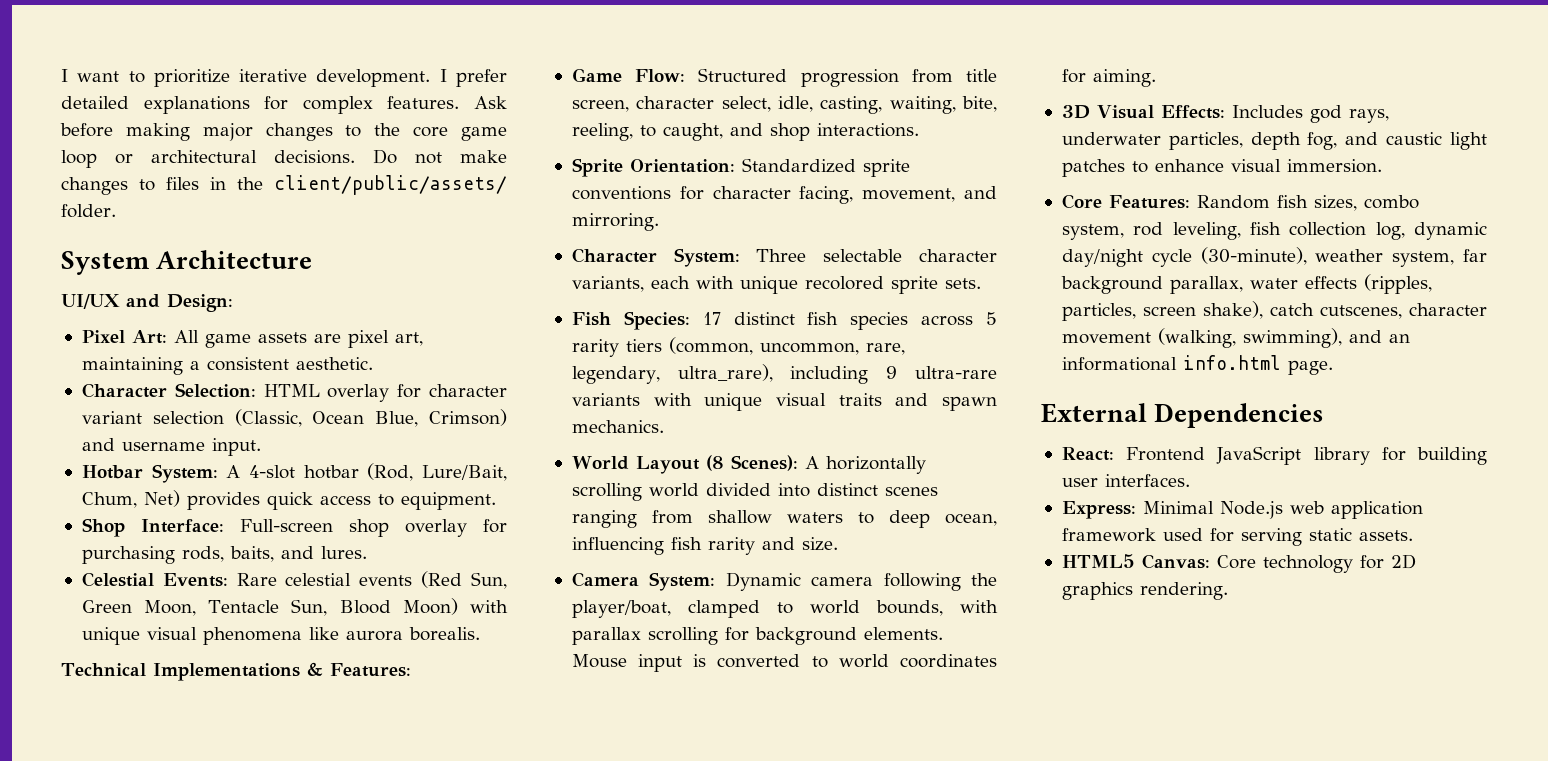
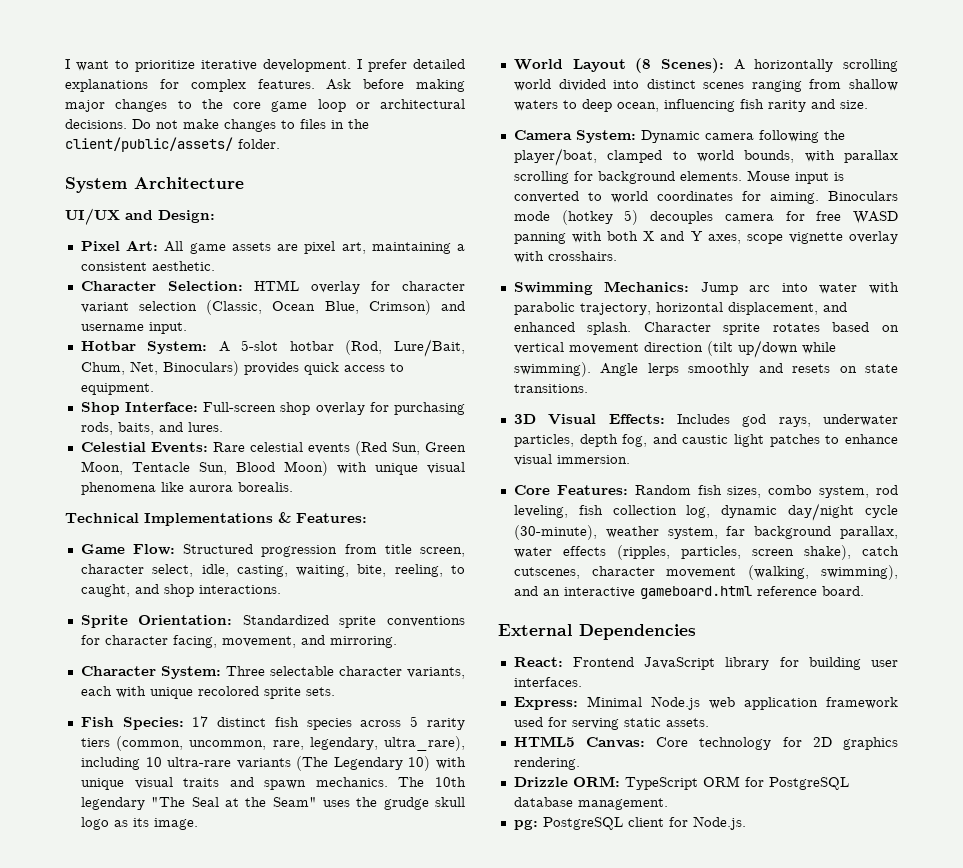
[248,465,295,479] 4-slot -> [241,340,279,351] 5-slot
[143,490,180,507] Net) -> [129,361,239,376] Net, Binoculars)
[886,366,898,379] 9 -> [145,757,162,767] 10
(640, 399) none -> [296,756,431,771] (The Legendary 10)
(664, 426) none -> [398,777,466,787] [80,797,466,810] [80,817,198,830] The 10th legendary "The Seal at the Seam" uses the grudge skull logo as its image.
(1156, 78) none -> [828,191,898,201] [513,210,898,225] [513,231,898,244] [513,251,617,263] [513,281,899,295] [513,302,847,315] [513,322,899,335] [513,340,836,358] [513,362,899,377] [513,384,588,393] Binoculars mode (hotkey 5) decouples camera for free WASD panning with both X and Y axes, scope vignette overlay with crosshairs. // Swimming Mechanics: Jump arc into water with parabolic trajectory, horizontal displacement, and enhanced splash. Character sprite rotates based on vertical movement direction (tilt up/down while swimming). Angle lerps smoothly and resets on state transitions.
[1061,355,1333,375] informational info.html page. -> [563,586,864,599] interactive gameboard.html reference board.
(1228, 591) none -> [513,776,849,790] [513,797,668,810] [513,816,746,830] // Drizzle ORM: TypeScript ORM for PostgreSQL database management. // pg: PostgreSQL client for Node.js.

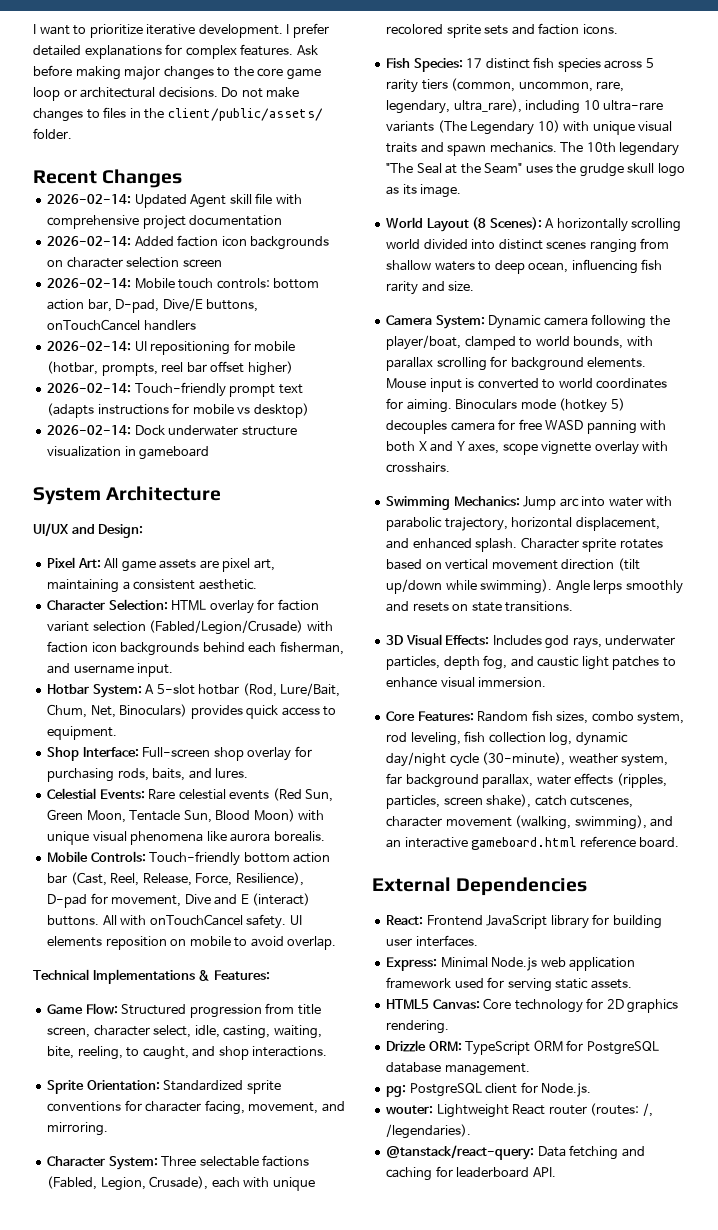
(280, 144) none -> [33,169,183,188] [47,193,302,208] [47,215,283,229] [47,235,330,250] [47,257,222,268] [47,278,320,289] [47,298,259,313] [47,319,196,331] [47,340,296,355] [47,361,293,376] [47,382,303,397] [47,403,309,418] [47,425,297,436] [47,446,210,460] // Recent Changes // 2026-02-14: Updated Agent skill file with comprehensive project documentation // 2026-02-14: Added faction icon backgrounds on character selection screen // 2026-02-14: Mobile touch controls: bottom action bar, D-pad, Dive/E buttons, onTouchCancel handlers // 2026-02-14: UI repositioning for mobile (hotbar, prompts, reel bar offset higher) // 2026-02-14: Touch-friendly prompt text (adapts instructions for mobile vs desktop) // 2026-02-14: Dock underwater structure visualization in gameboard
[402,281,466,291] character -> [277,599,319,611] faction
[206,300,431,315] (Classic, Ocean Blue, Crimson) -> [149,620,333,635] [47,641,344,656] (Fabled/Legion/Crusade) with faction icon backgrounds behind each fisherman,
(293, 487) none -> [47,851,331,866] [47,872,304,886] [47,893,311,908] [47,914,302,929] [47,936,337,950] // Mobile Controls: Touch-friendly bottom action bar (Cast, Reel, Release, Force, Resilience), D-pad for movement, Dive and E (interact) buttons. All with onTouchCancel safety. UI elements reposition on mobile to avoid overlap.
[338,666,465,679] character variants, -> [262,1155,310,1167] [47,1176,209,1191] factions (Fabled, Legion, Crusade),
[305,687,335,696] sets. -> [484,23,618,35] sets and faction icons.
(746, 823) none -> [386,1103,653,1118] [386,1124,472,1139] [386,1145,645,1160] [386,1166,556,1181] // wouter: Lightweight React router (routes: /, /legendaries). // @tanstack/react-query: Data fetching and caching for leaderboard API.

